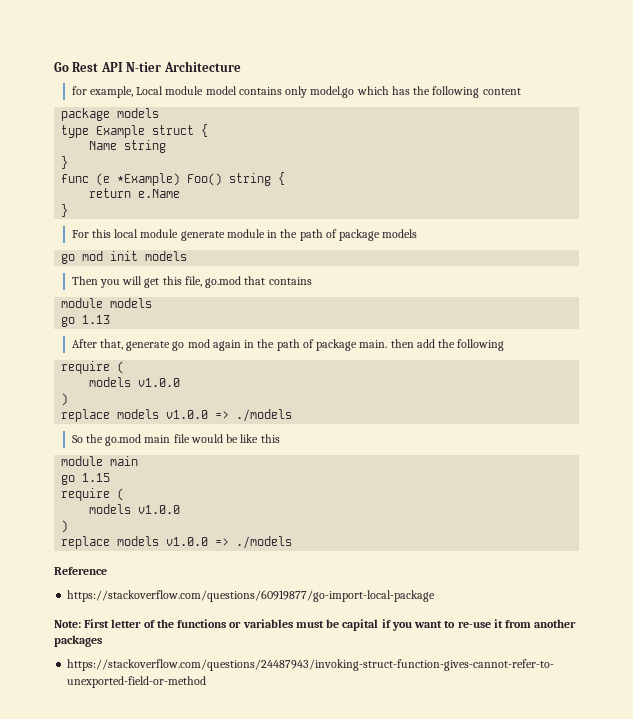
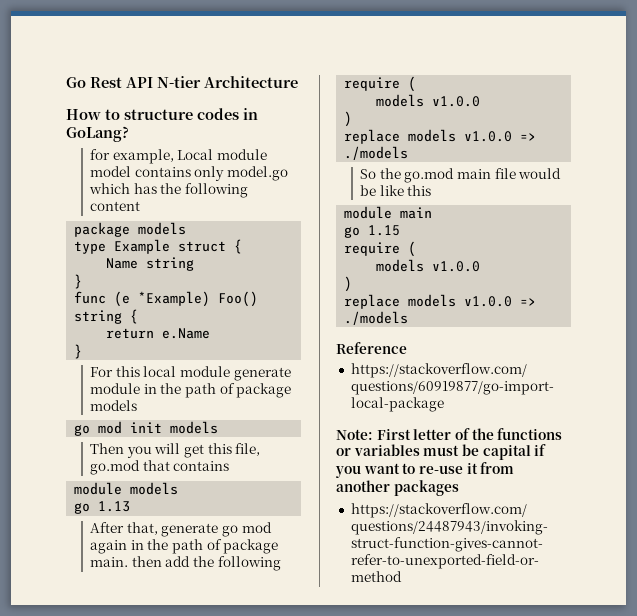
(241, 66) none -> [66,108,258,120] [66,126,129,142] // How to structure codes in GoLang?

